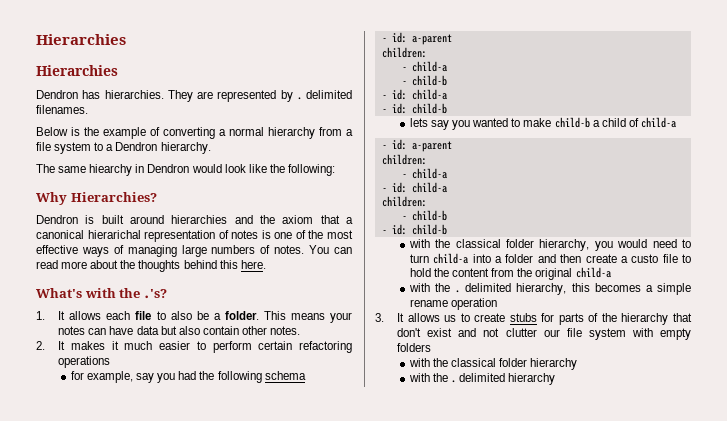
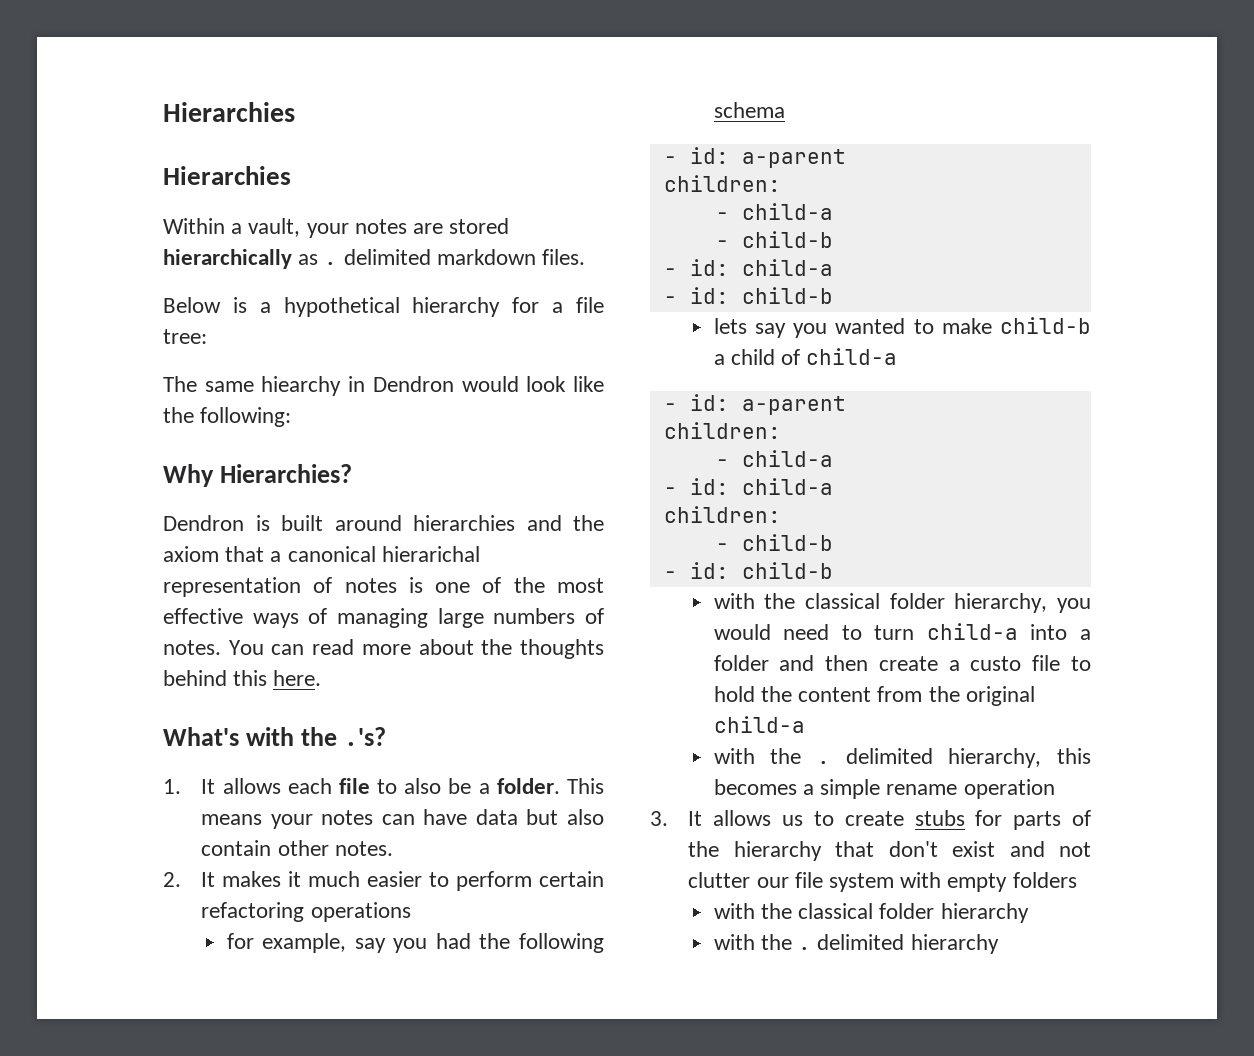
[36,90,352,102] [36,105,88,114] [36,127,353,139] [36,142,211,154] Dendron has hierarchies. They are represented by . delimited filenames. // Below is the example of converting a normal hierarchy from a file system to a Dendron hierarchy. -> [163,218,510,238] [163,249,586,269] [163,297,604,317] [163,329,207,344] Within a vault, your notes are stored hierarchically as . delimited markdown files. // Below is a hypothetical hierarchy for a file tree:

